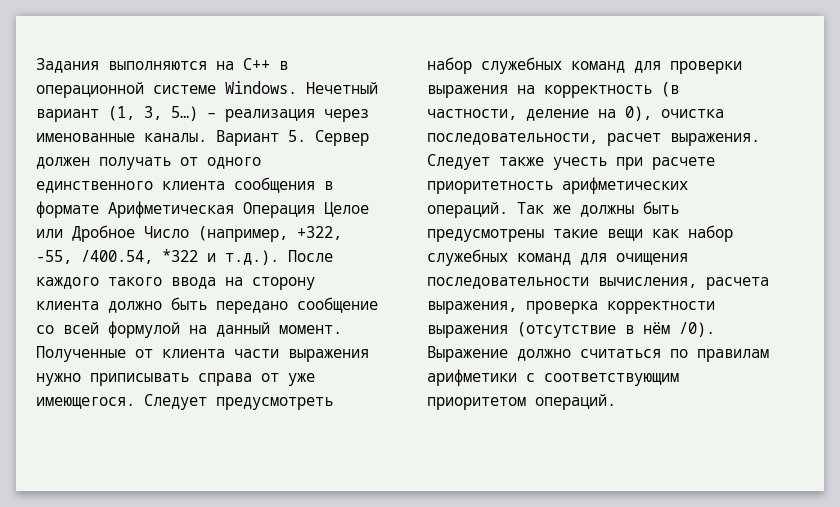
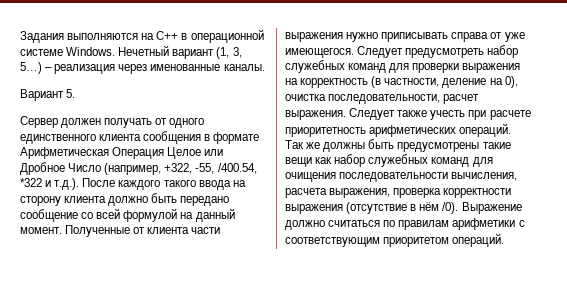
(207, 137) none -> (265, 67) //
(306, 136) none -> (76, 93) //

